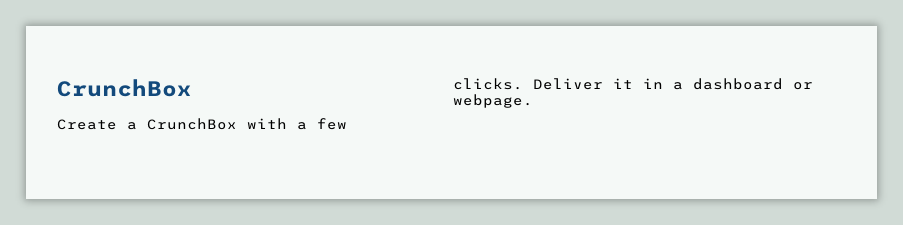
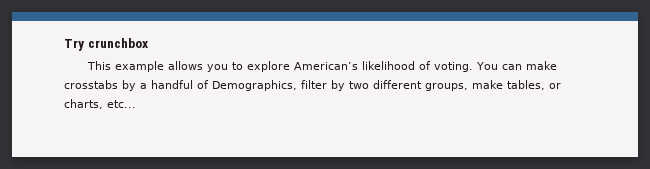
[57,79,192,97] [57,118,347,130] [453,78,813,90] [453,94,533,108] CrunchBox // Create a CrunchBox with a few clicks. Deliver it in a dashboard or webpage. -> [64,38,148,51] [87,61,558,72] [64,80,561,91] [64,99,136,109] Try crunchbox // This example allows you to explore American’s likelihood of voting. You can make crosstabs by a handful of Demographics, filter by two different groups, make tables, or charts, etc...

